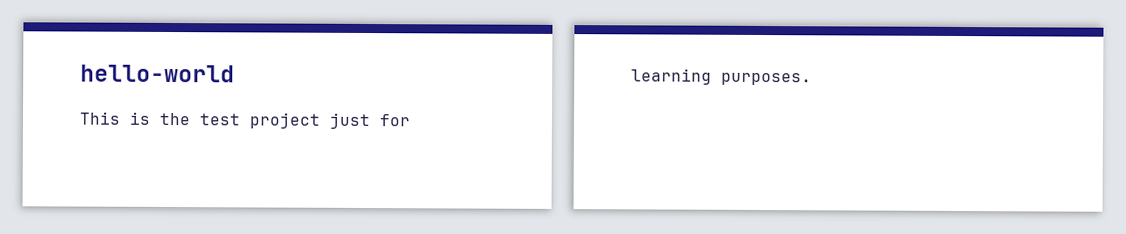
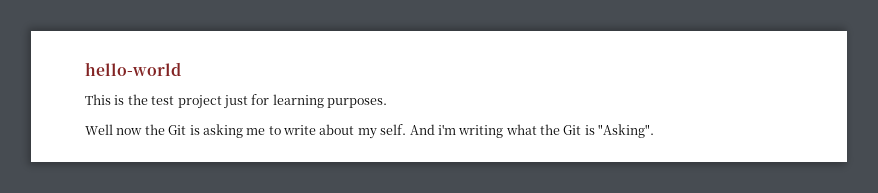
(812, 79) none -> [85,124,655,139] // Well now the Git is asking me to write about my self. And i'm writing what the Git is "Asking".

